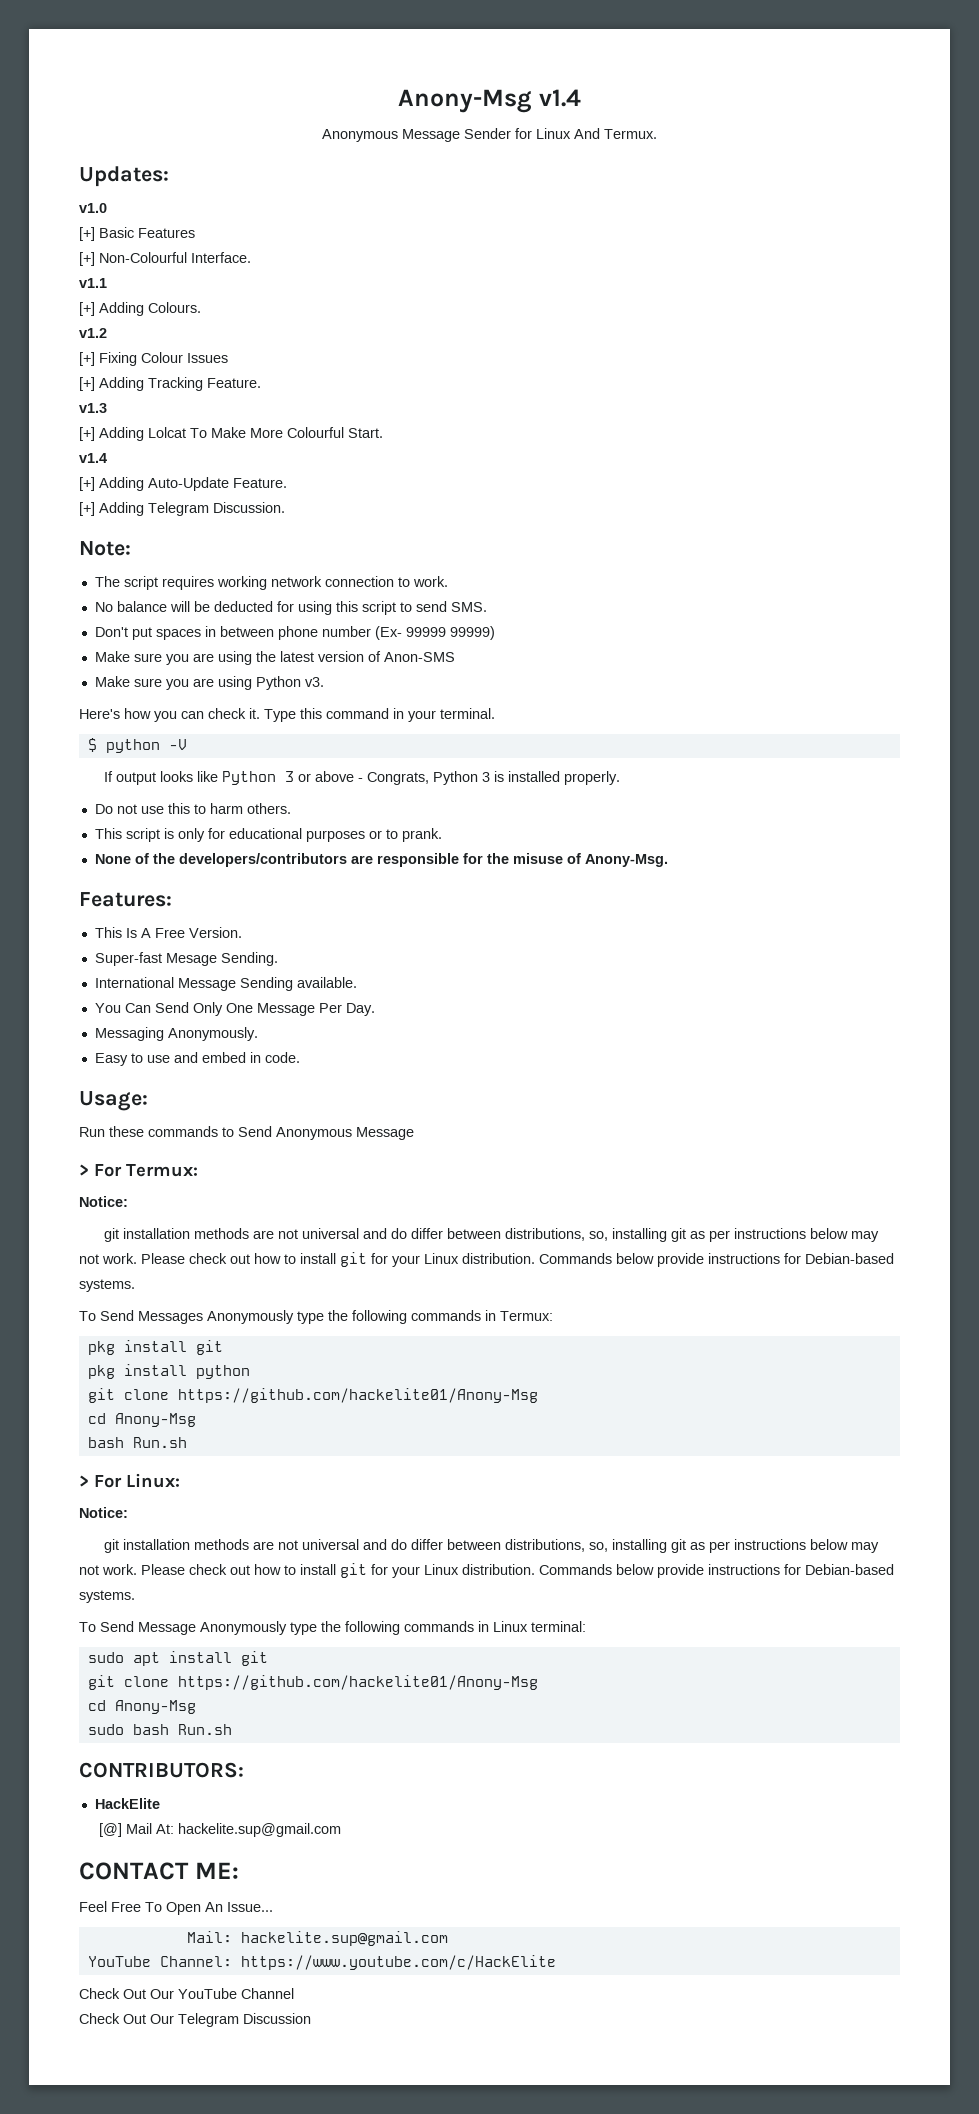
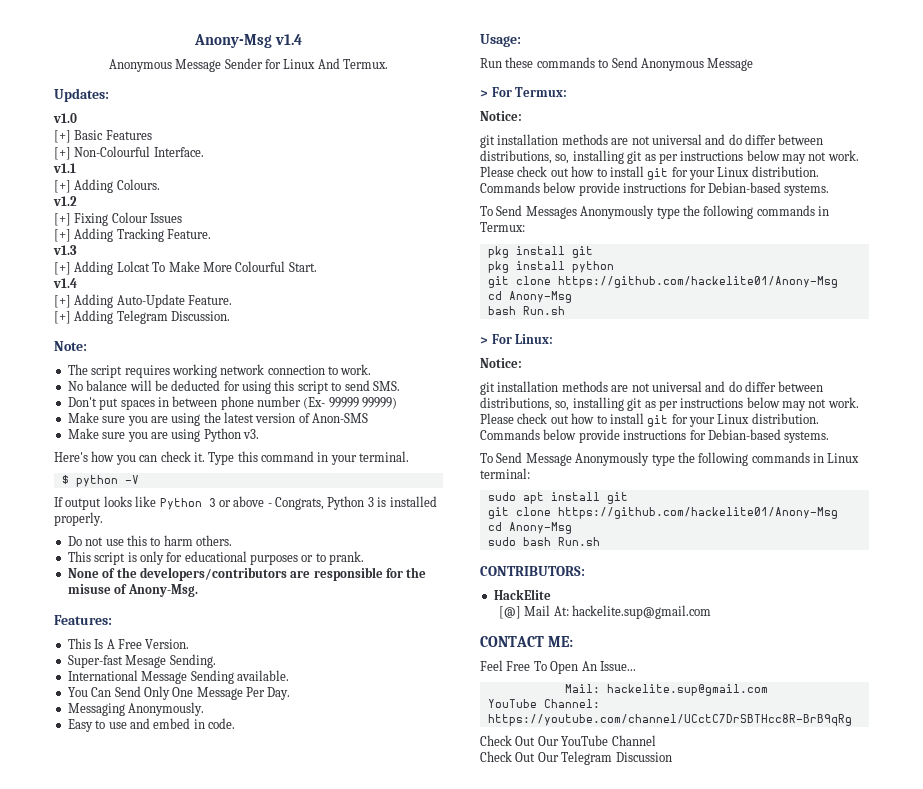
[240,1955,556,1970] https://www.youtube.com/c/HackElite -> [487,714,852,726] https://youtube.com/channel/UCctC7DrSBTHcc8R-BrB9qRg

